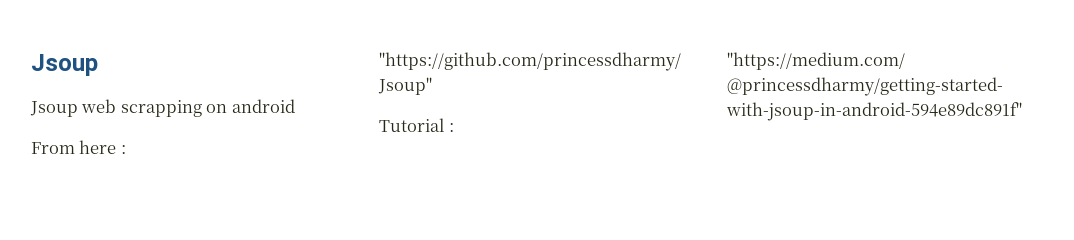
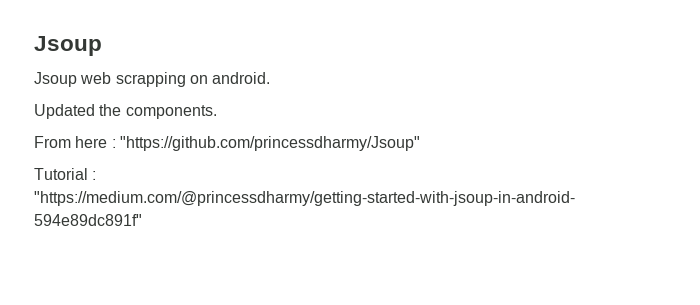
[231,99,295,113] android -> [212,72,271,84] [34,104,217,119] android. // Updated the components.

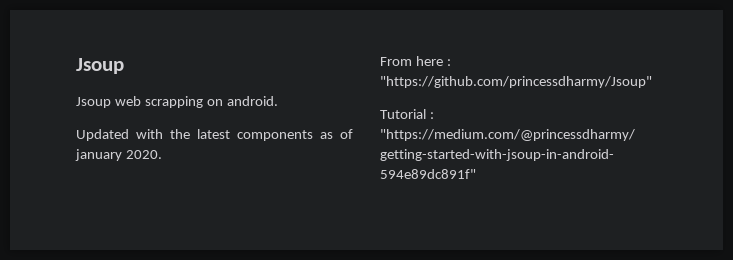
[99,104,217,119] the components. -> [136,129,353,141] [75,149,162,161] with the latest components as of january 2020.

